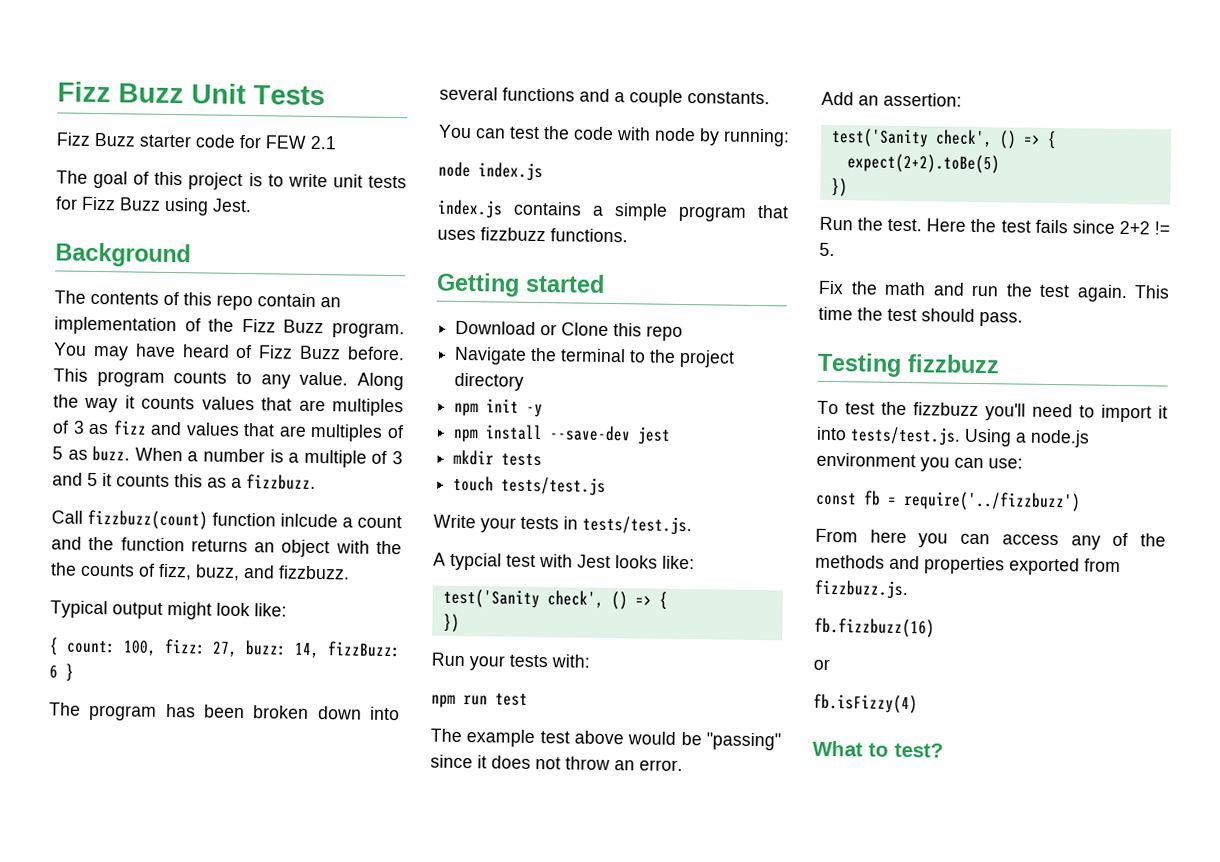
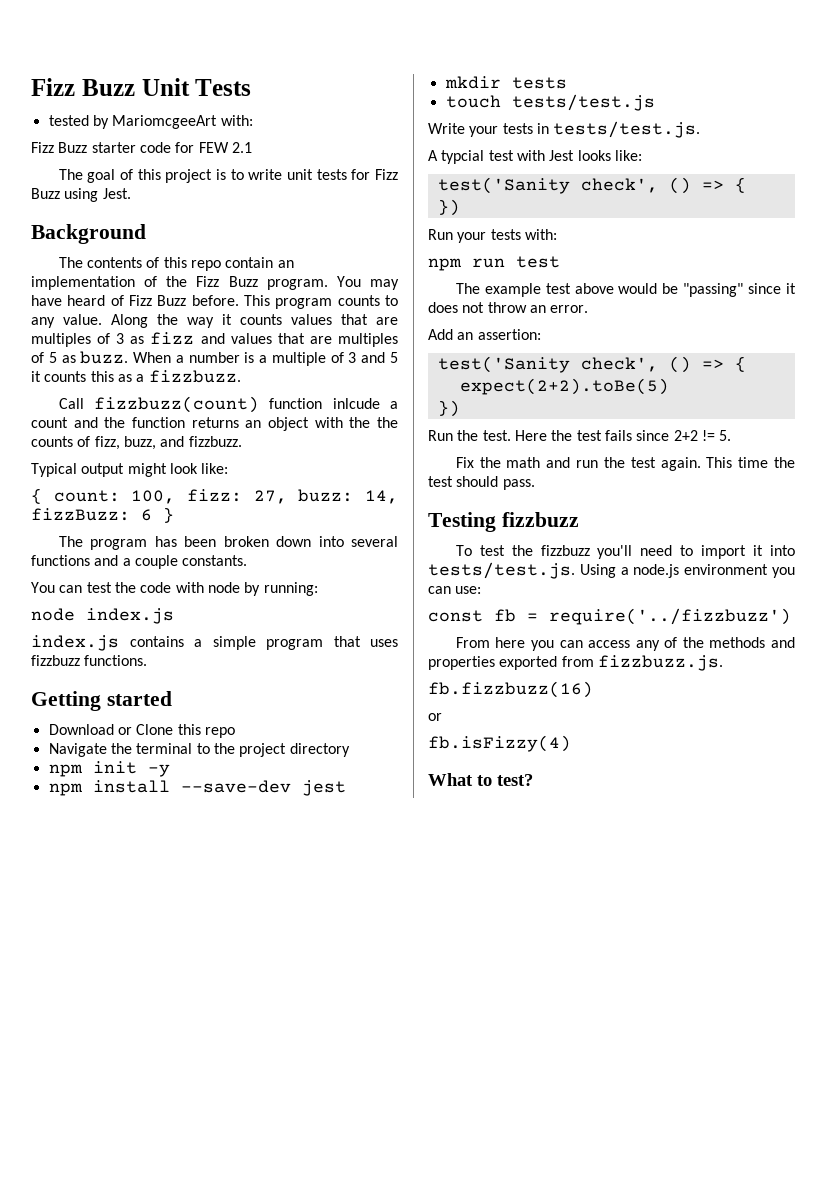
(325, 95) none -> [48,115,253,129] // tested by MariomcgeeArt with:

